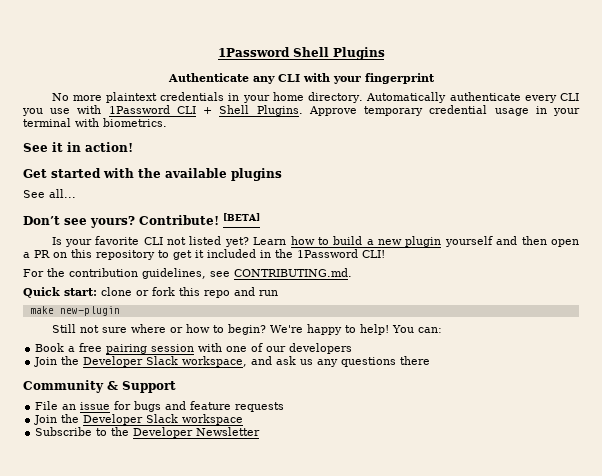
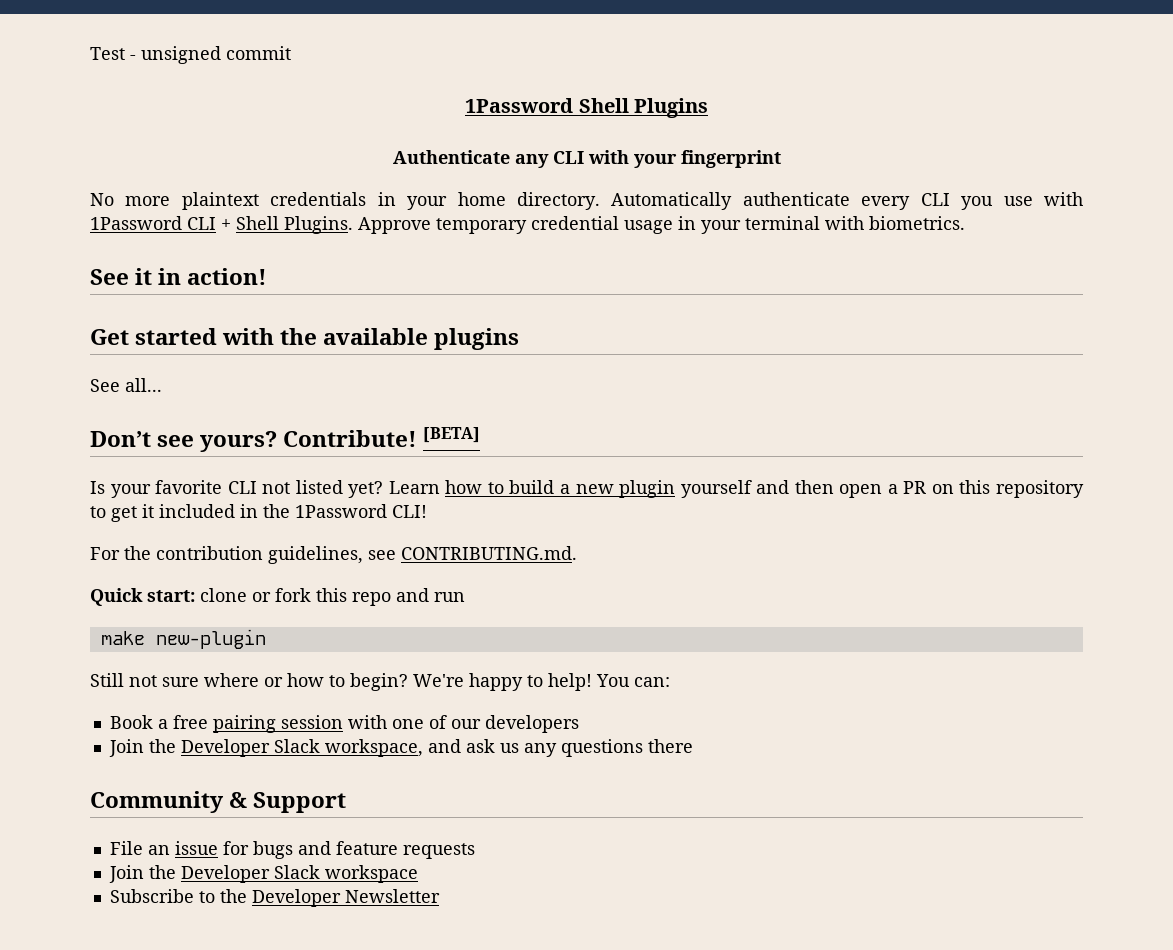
(217, 52) none -> [90,46,291,64] Test - unsigned commit //

